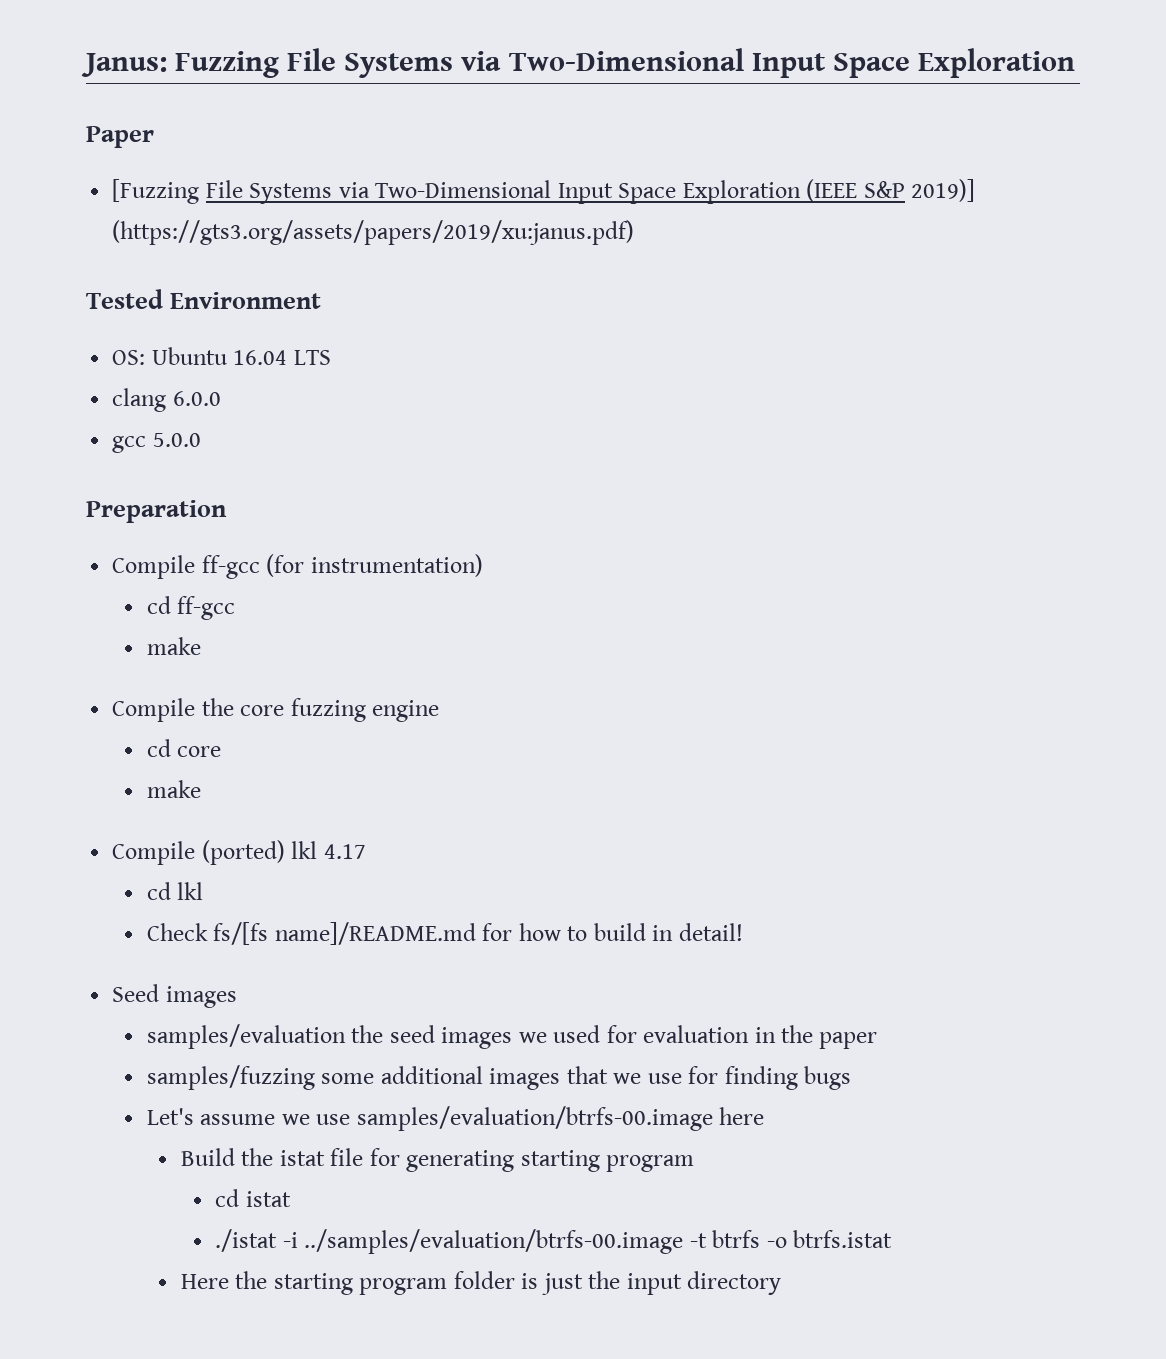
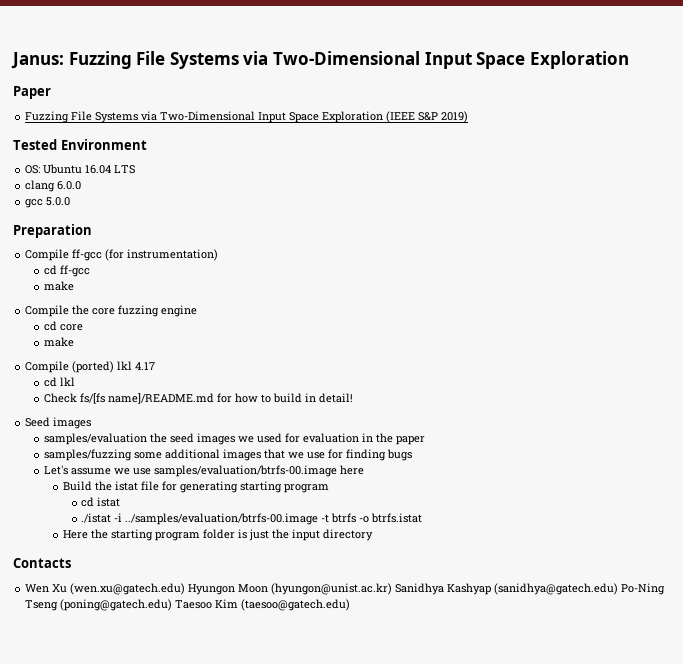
[112,179,200,204] [Fuzzing -> [25,111,70,123] Fuzzing
[911,179,976,202] [112,220,635,245] 2019)] (https://gts3.org/assets/papers/2019/xu:janus.pdf) -> [441,111,469,123] 2019)
(782, 1283) none -> [13,558,71,568] [25,583,666,595] [25,599,351,611] // Contacts // Wen Xu (wen.xu@gatech.edu) Hyungon Moon (hyungon@unist.ac.kr) Sanidhya Kashyap (sanidhya@gatech.edu) Po-Ning Tseng (poning@gatech.edu) Taesoo Kim (taesoo@gatech.edu)

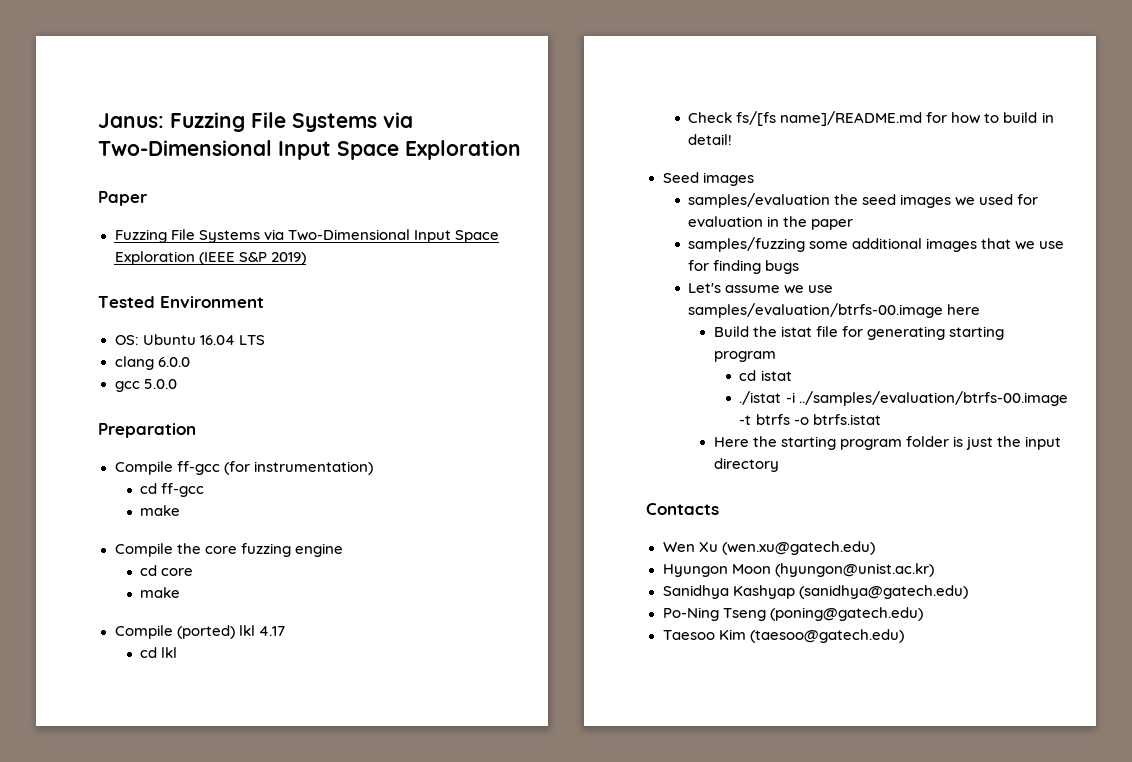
(186, 589) none -> (875, 548) //
(393, 589) none -> (934, 570) //
(619, 589) none -> (968, 592) //
(173, 605) none -> (923, 614) //

